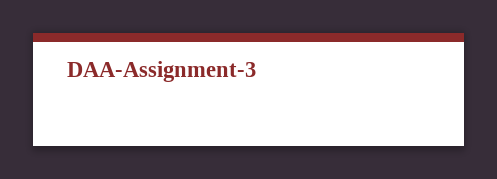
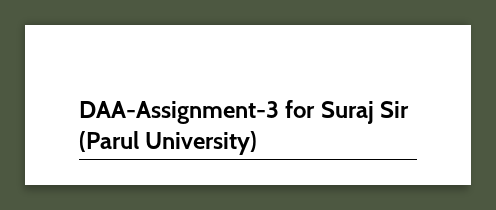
(256, 71) none -> [285,100,410,124] [79,131,258,155] for Suraj Sir (Parul University)

